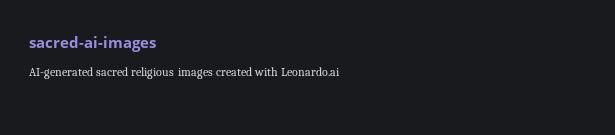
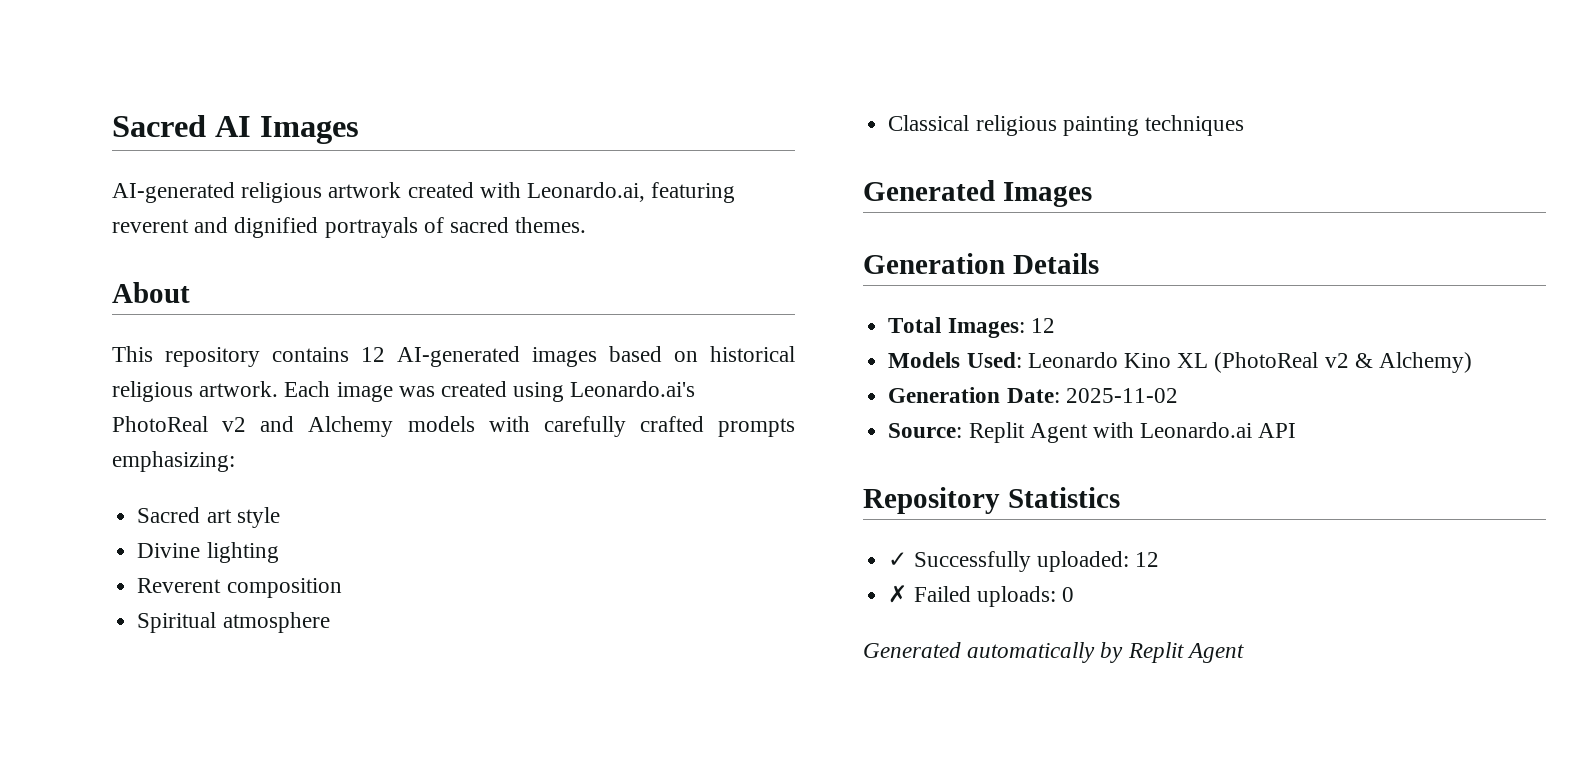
[29,36,156,52] [29,67,341,79] sacred-ai-images // AI-generated sacred religious images created with Leonardo.ai -> [112,115,359,144] [112,182,736,203] [112,217,587,238] [112,282,190,303] [112,346,795,367] [112,381,696,402] [112,416,795,437] [112,451,235,472] [137,507,280,528] [137,542,279,563] [137,578,342,598] [137,612,330,633] [888,115,1244,136] [863,180,1092,207] [863,253,1099,274] [888,317,1055,338] [888,352,1472,373] [888,387,1178,403] [888,422,1297,443] [863,487,1120,514] [888,551,1159,572] [888,585,1074,607] [863,642,1244,663] Sacred AI Images // AI-generated religious artwork created with Leonardo.ai, featuring reverent and dignified portrayals of sacred themes. // About // This repository contains 12 AI-generated images based on historical religious artwork. Each image was created using Leonardo.ai's PhotoReal v2 and Alchemy models with carefully crafted prompts emphasizing: // Sacred art style // Divine lighting // Reverent composition // Spiritual atmosphere // Classical religious painting techniques // Generated Images // Generation Details // Total Images: 12 // Models Used: Leonardo Kino XL (PhotoReal v2 & Alchemy) // Generation Date: 2025-11-02 // Source: Replit Agent with Leonardo.ai API // Repository Statistics // ✓ Successfully uploaded: 12 // ✗ Failed uploads: 0 // Generated automatically by Replit Agent

